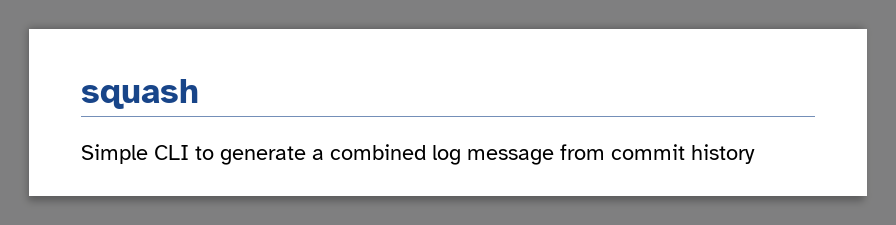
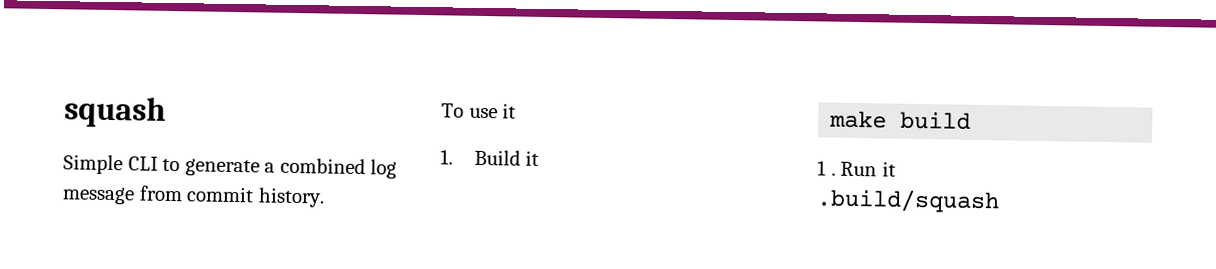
[691,144,755,164] history -> [257,187,325,208] [441,103,517,119] [440,149,540,166] [829,110,972,130] [817,160,896,177] [816,188,1000,214] history. // To use it // 1. Build it // make build // 1 . Run it // .build/squash

